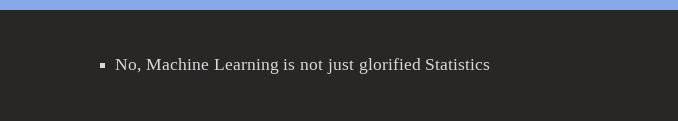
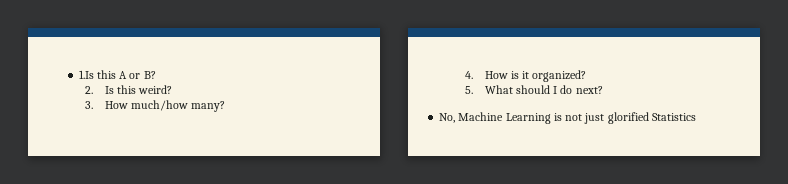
(115, 66) none -> [78,70,156,79] [85,85,173,94] [85,100,226,112] [465,70,587,82] [465,85,603,94] 1.Is this A or B? // 2. Is this weird? // 3. How much/how many? // 4. How is it organized? // 5. What should I do next? //

